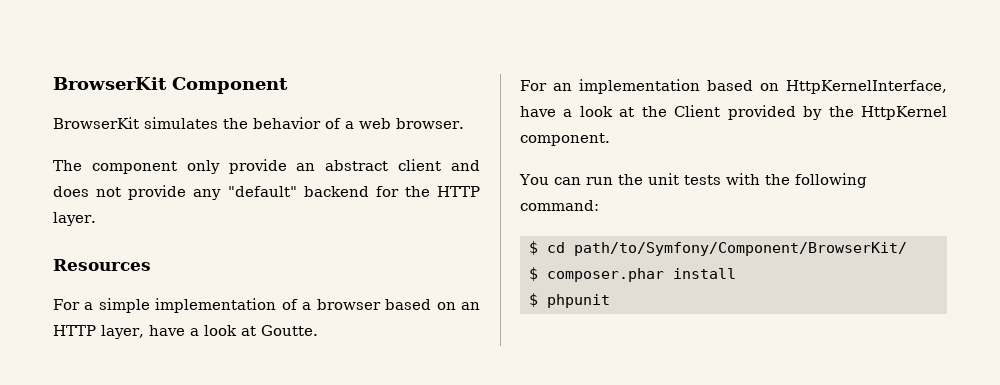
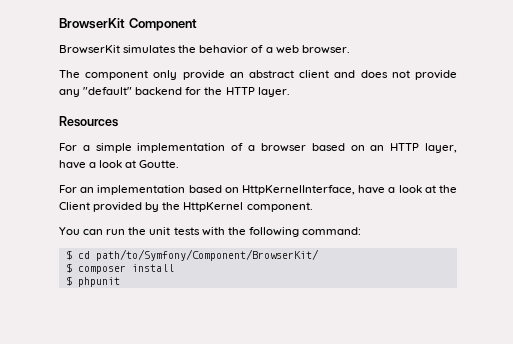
[547,268,664,282] composer.phar -> [77,265,126,274] composer

